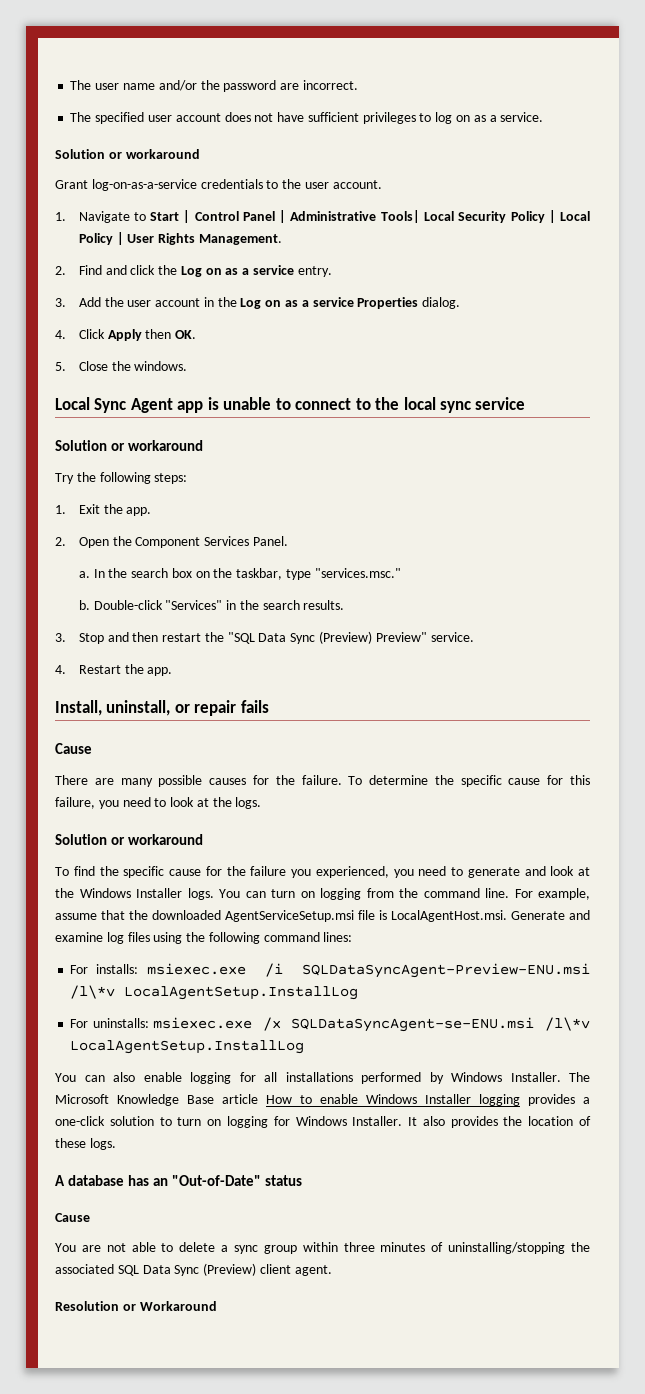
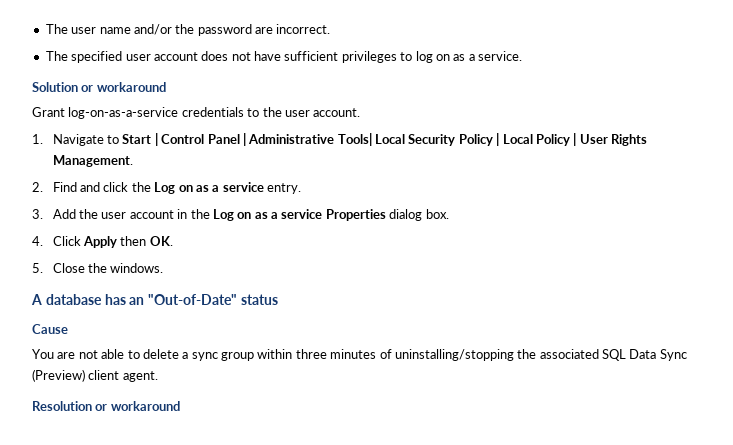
[422,297,461,309] dialog. -> [389,209,449,221] dialog box.
[55,397,526,413] [55,440,204,451] [55,472,188,484] [55,504,152,516] [55,536,288,548] [78,568,401,580] [78,600,345,610] [55,631,474,644] [55,664,173,676] [55,700,269,716] [55,743,92,754] [55,775,590,787] [55,797,262,809] [55,834,204,845] [55,866,590,878] [55,888,590,900] [55,910,590,922] [55,932,353,944] [70,963,590,978] [70,985,359,1000] [70,1017,590,1032] [70,1040,305,1054] [55,1072,590,1084] [55,1094,590,1106] [55,1116,591,1128] [55,1138,116,1150] // Local Sync Agent app is unable to connect to the local sync service // Solution or workaround // Try the following steps: // 1. Exit the app. // 2. Open the Component Services Panel. // a. In the search box on the taskbar, type "services.msc." // b. Double-click "Services" in the search results. // 3. Stop and then restart the "SQL Data Sync (Preview) Preview" service. // 4. Restart the app. // Install, uninstall, or repair fails // Cause // There are many possible causes for the failure. To determine the specific cause for this failure, you need to look at the logs. // Solution or workaround // To find the specific cause for the failure you experienced, you need to generate and look at the Windows Installer logs. You can turn on logging from the command line. For example, assume that the downloaded AgentServiceSetup.msi file is LocalAgentHost.msi. Generate and examine log files using the following command lines: // For installs: msiexec.exe /i SQLDataSyncAgent-Preview-ENU.msi /l\*v LocalAgentSetup.InstallLog // For uninstalls: msiexec.exe /x SQLDataSyncAgent-se-ENU.msi /l\*v LocalAgentSetup.InstallLog // You can also enable logging for all installations performed by Windows Installer. The Microsoft Knowledge Base article How to enable Windows Installer logging provides a one-click solution to turn on logging for Windows Installer. It also provides the location of these logs. -> (164, 268) none
[139,1301,217,1311] Workaround -> [110,401,180,411] workaround

